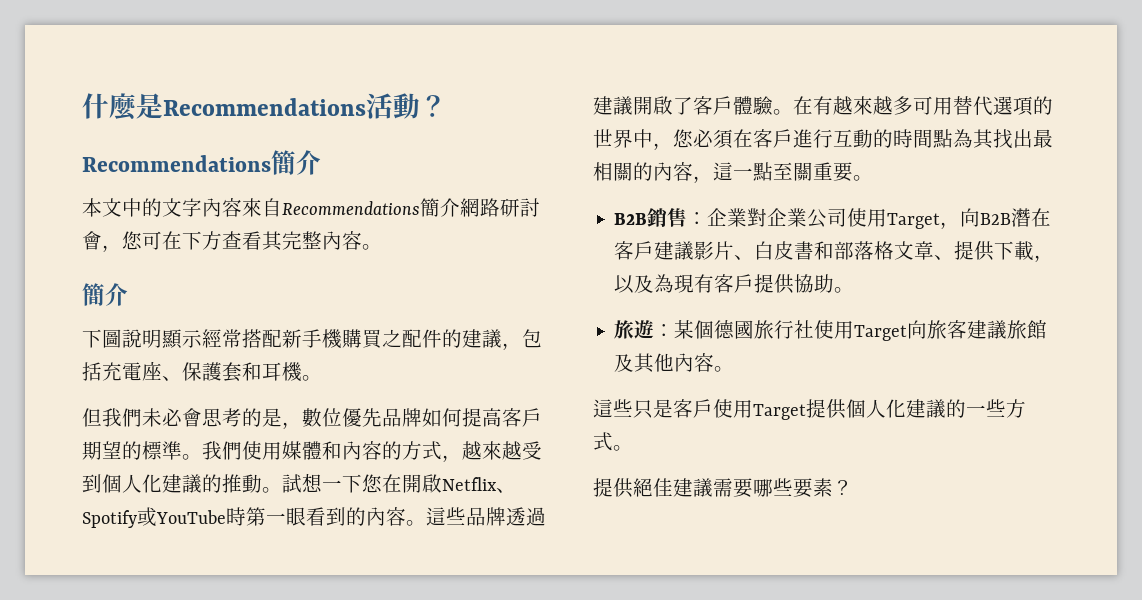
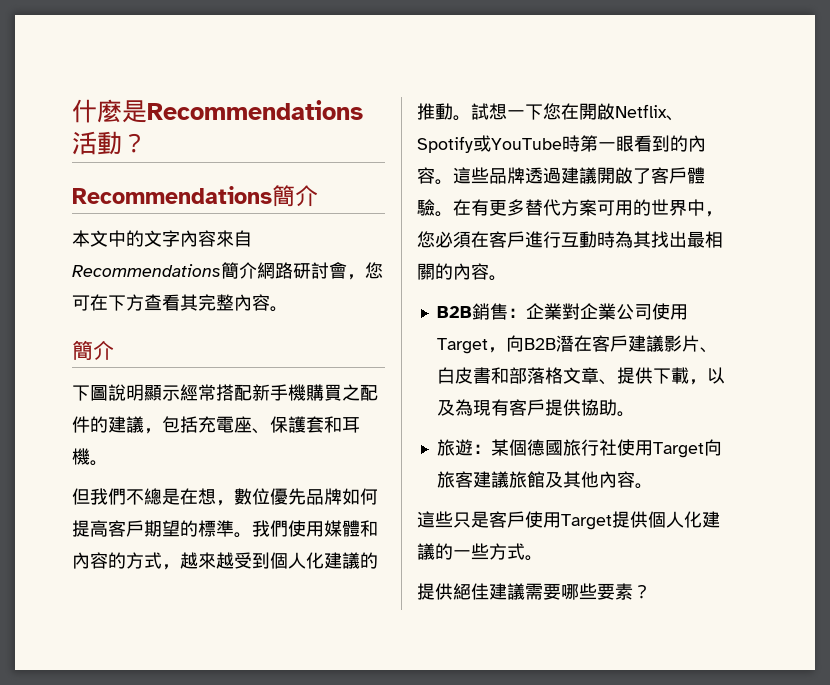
[142,408,282,427] 未必會思考的是 -> [126,488,216,505] 不總是在想
[833,96,1033,116] 越來越多可用替代選項 -> [489,199,633,216] 更多替代方案可用
[873,129,953,148] 的時間點 -> [597,231,615,248] 時
[693,162,853,183] ，這一點至關重要 -> (489, 271) none

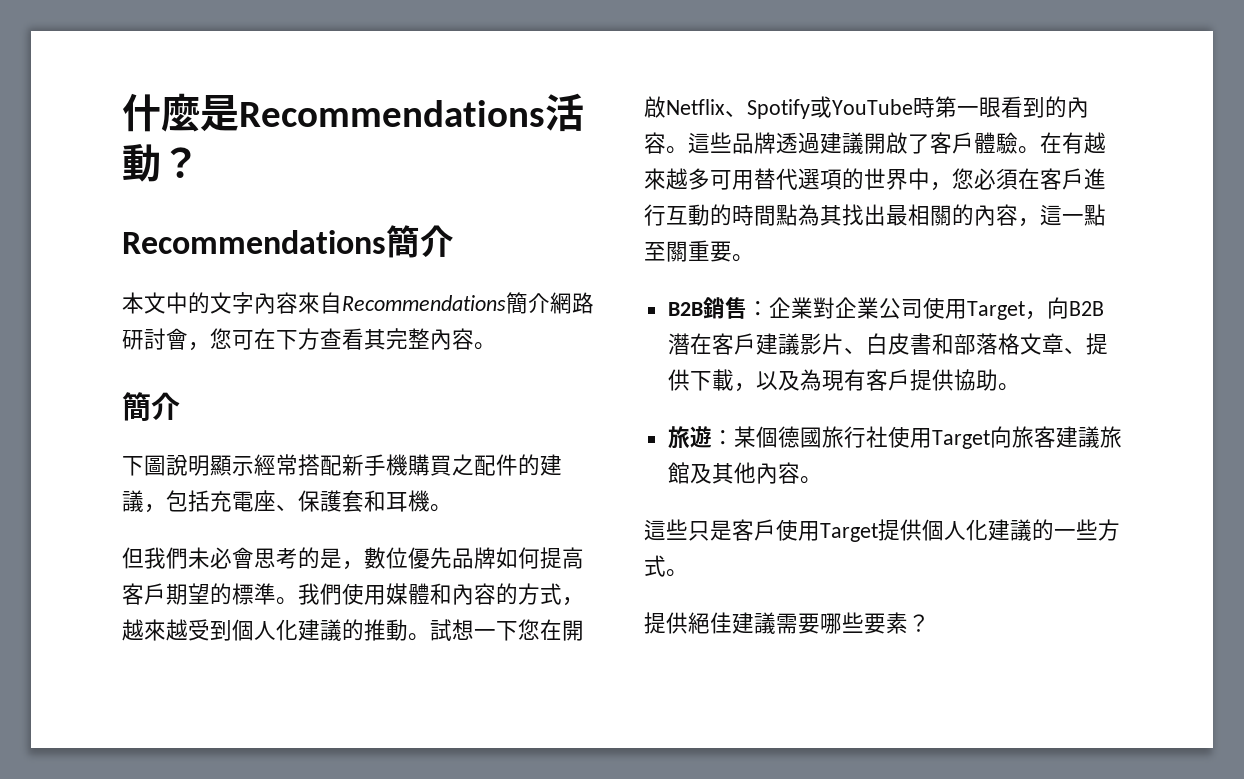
[126,488,216,505] 不總是在想 -> [188,547,342,569] 未必會思考的是
[489,199,633,216] 更多替代方案可用 -> [1084,132,1106,154] [644,168,842,190] 越來越多可用替代選項
[597,231,615,248] 時 -> [710,204,798,226] 的時間點
(489, 271) none -> [1018,204,1106,227] [644,240,732,262] ，這一點至關重要

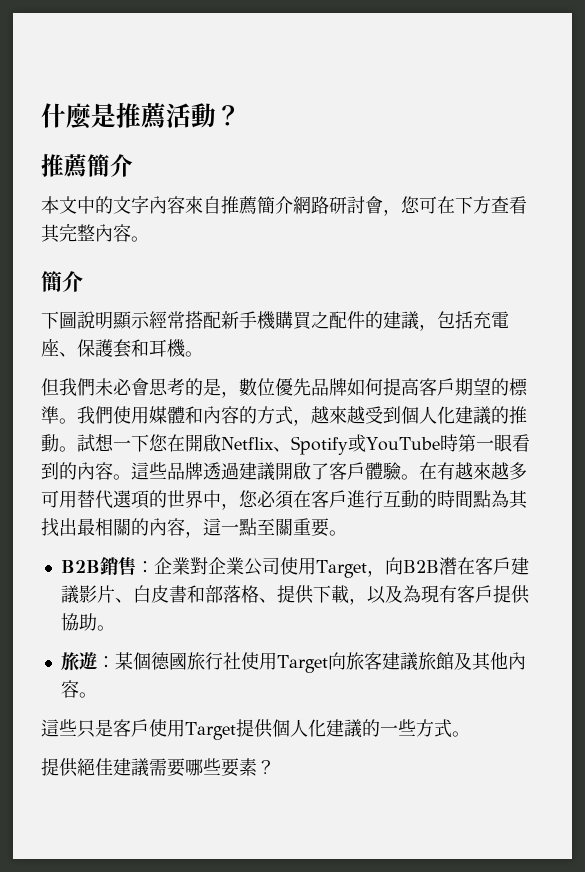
[239,100,545,127] Recommendations -> [116,103,166,128] 推薦
[122,230,386,254] Recommendations -> [41,154,87,177] 推薦
[342,295,506,311] Recommendations -> [221,196,257,214] 推薦
[1019,333,1064,355] 文章 -> (259, 594) none

